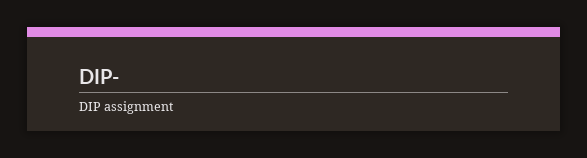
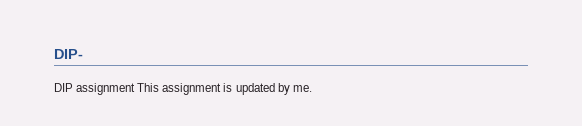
(175, 107) none -> [137,83,312,95] This assignment is updated by me.

